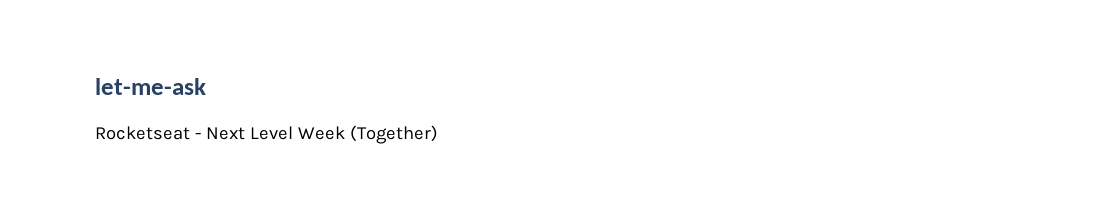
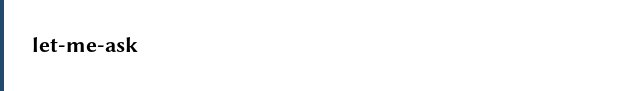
[95,125,438,144] // Rocketseat - Next Level Week (Together) -> (138, 44) none

